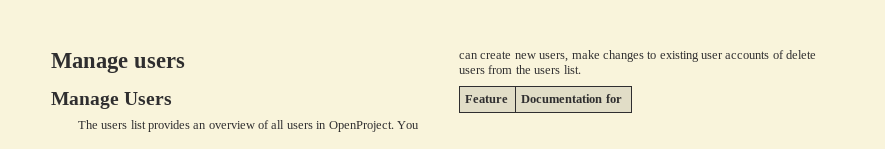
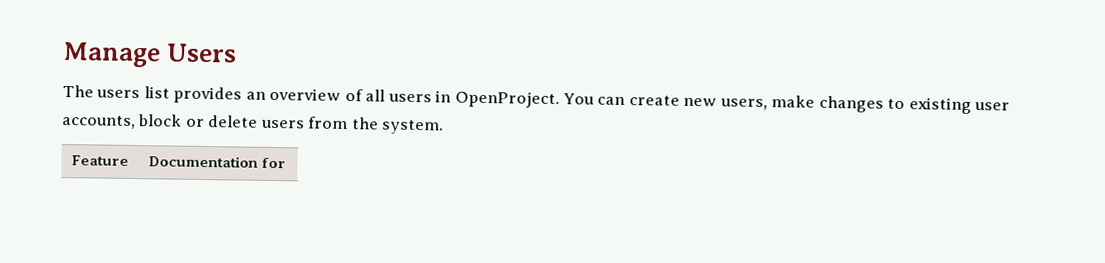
[51,53,186,73] [51,92,119,109] Manage users // Manage -> [62,41,161,68] Manage
[725,50,784,59] accounts of -> [62,114,205,130] accounts, block or
[534,65,581,74] users list. -> [381,119,445,135] system.

